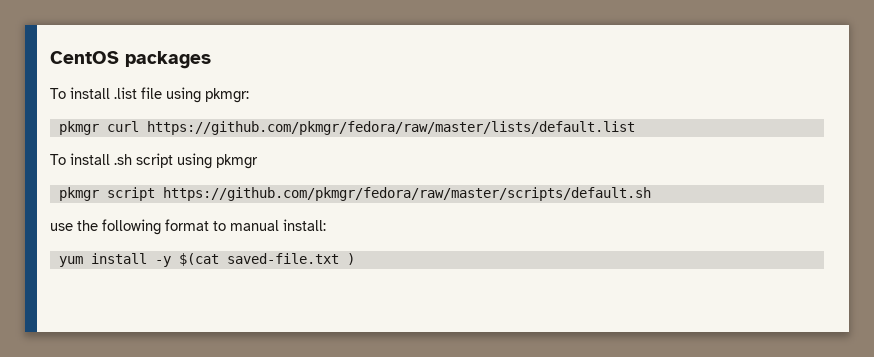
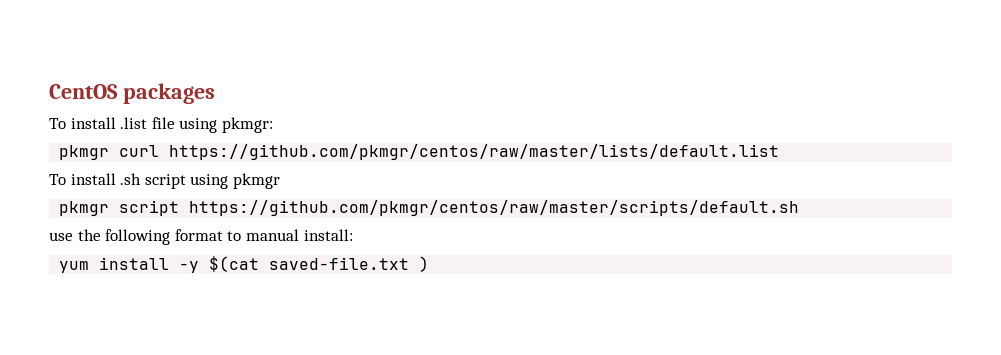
[146,121,635,135] https://github.com/pkmgr/fedora/raw/master/lists/default.list -> [169,144,780,160] https://github.com/pkmgr/centos/raw/master/lists/default.list
[162,187,651,201] https://github.com/pkmgr/fedora/raw/master/scripts/default.sh -> [189,200,800,216] https://github.com/pkmgr/centos/raw/master/scripts/default.sh

